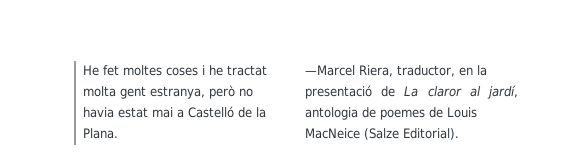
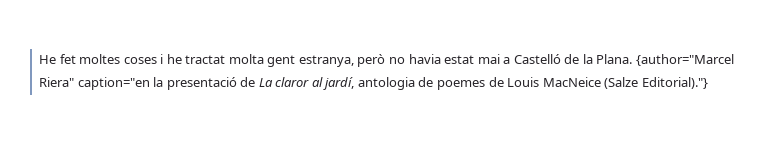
[305,65,473,77] // —Marcel Riera, traductor, en -> [635,54,734,66] [39,77,150,90] {author="Marcel Riera" caption="en
[403,128,459,140] Editorial). -> [641,77,708,89] Editorial)."}

